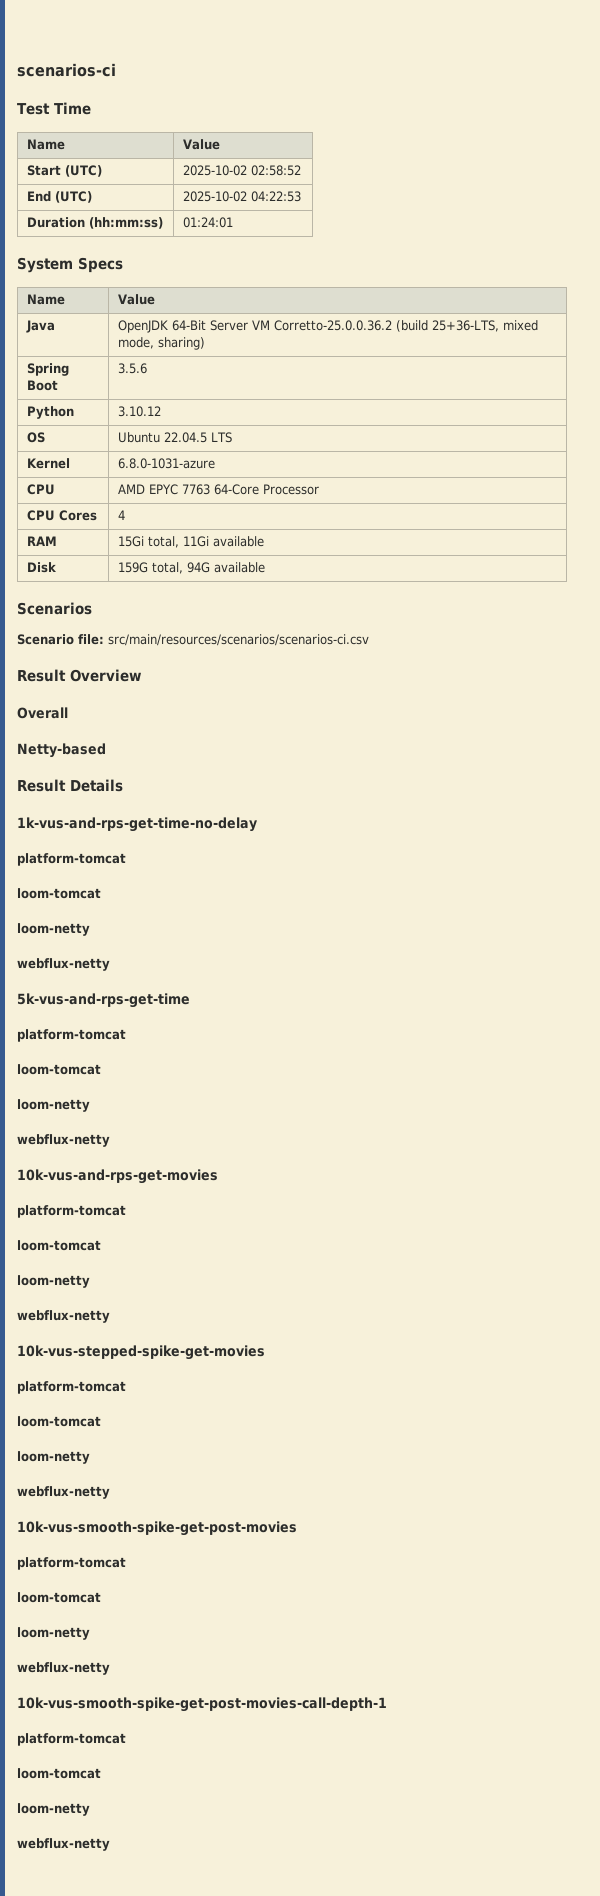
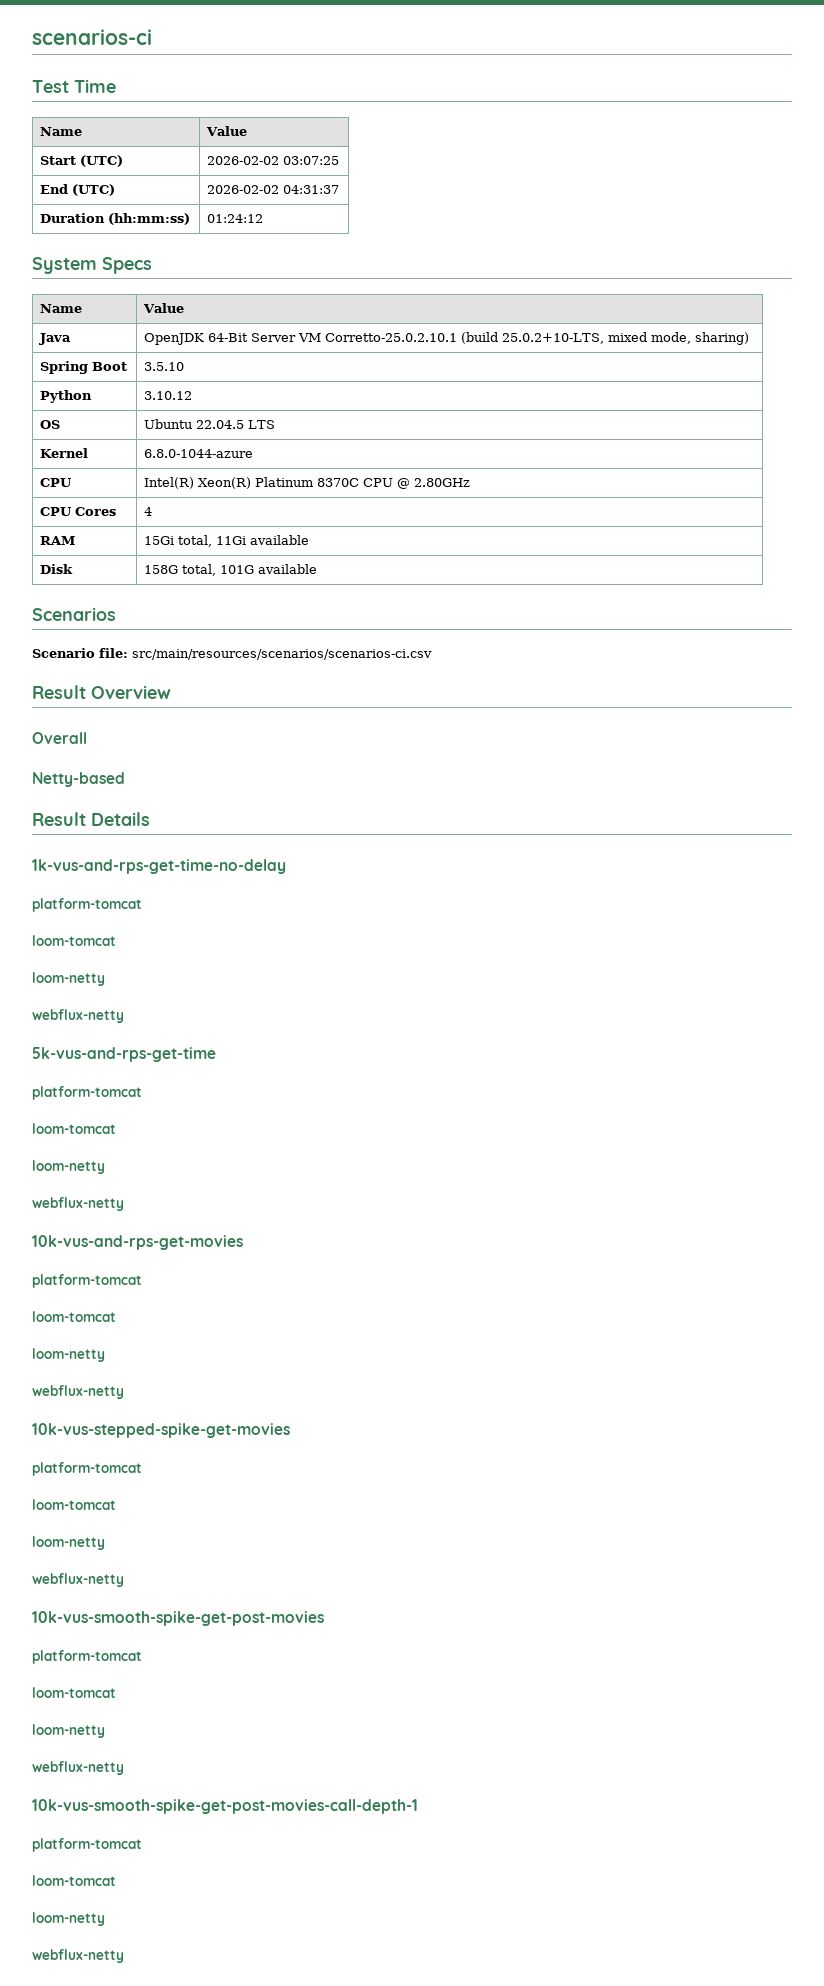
[182,165,301,176] 2025-10-02 02:58:52 -> [206,156,339,165] 2026-02-02 03:07:25
[182,191,301,202] 2025-10-02 04:22:53 -> [206,185,339,194] 2026-02-02 04:31:37
[182,217,233,228] 01:24:01 -> [206,214,263,223] 01:24:12
[273,320,499,332] Corretto-25.0.0.36.2 (build 25+36-LTS, -> [324,332,604,344] Corretto-25.0.2.10.1 (build 25.0.2+10-LTS,
[117,363,147,374] 3.5.6 -> [143,362,184,371] 3.5.10
[117,458,215,469] 6.8.0-1031-azure -> [143,449,253,458] 6.8.0-1044-azure
[117,484,319,495] AMD EPYC 7763 64-Core Processor -> [143,477,470,489] Intel(R) Xeon(R) Platinum 8370C CPU @ 2.80GHz
[117,562,210,574] 159G total, 94G -> [143,564,254,576] 158G total, 101G

